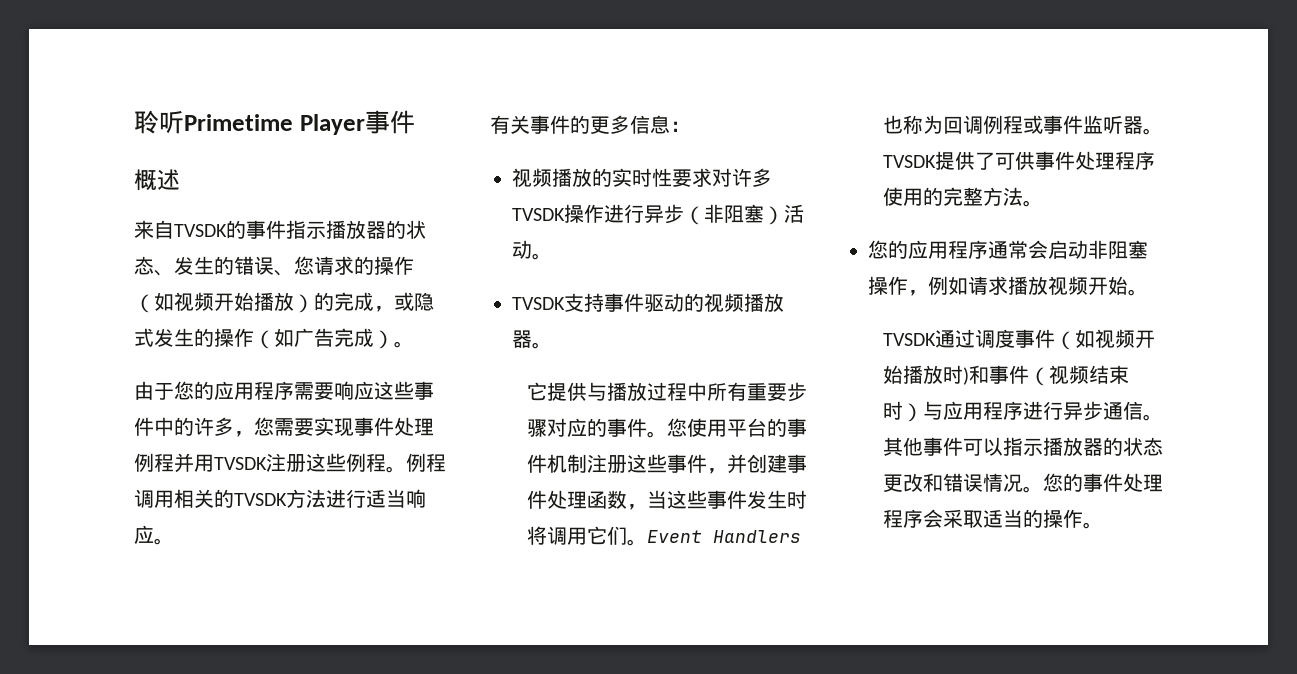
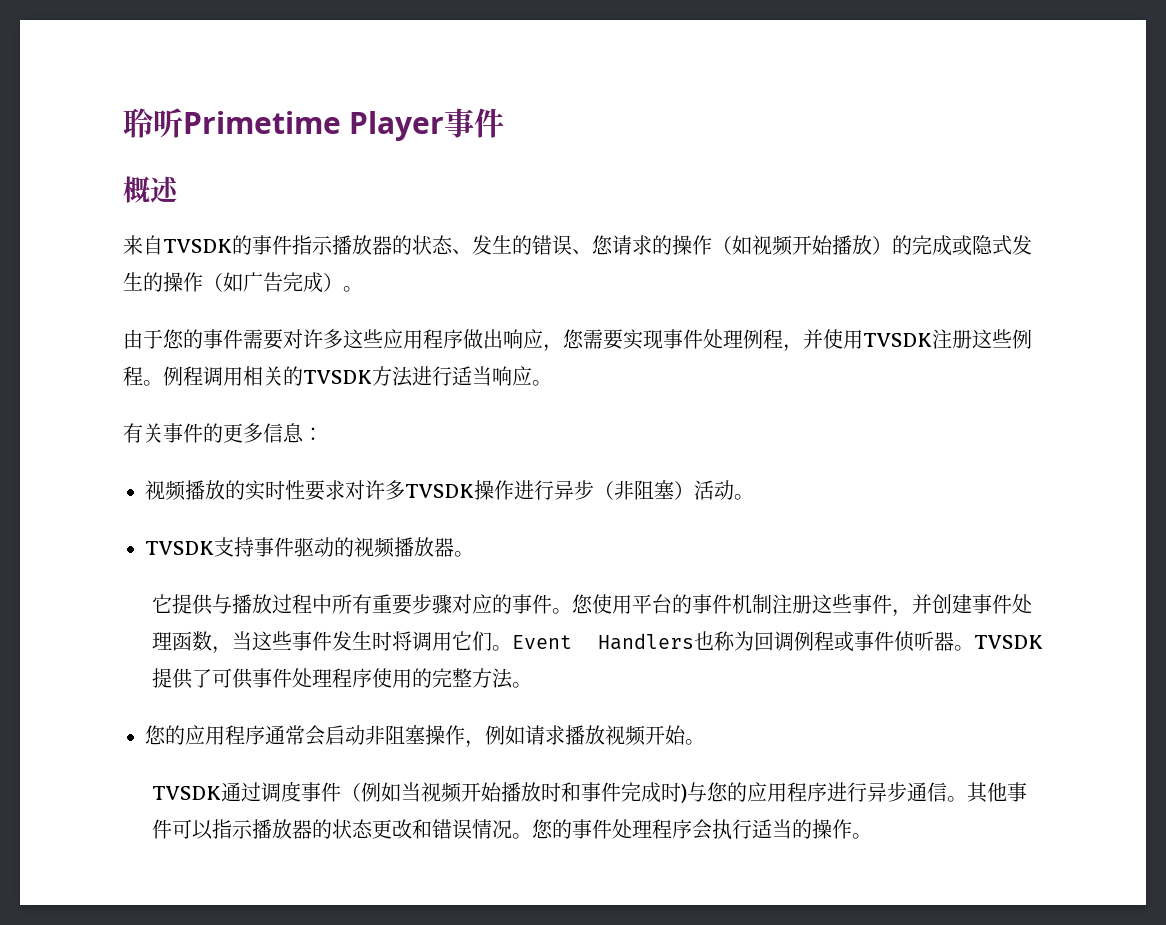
[374,306,394,312] ， -> (952, 245) none
[214,381,434,400] [134,417,234,436] 应用程序需要响应这些事件中的许多 -> [203,329,543,350] 事件需要对许多这些应用程序做出响应
[174,453,194,473] 并 -> [783,329,843,352] ，并使
[1082,115,1103,134] 监 -> [894,631,914,652] 侦
[1074,329,1095,348] 如 -> [361,782,422,802] 例如当
[962,365,1129,386] [882,401,943,422] )和事件（视频结束时）与 -> [561,782,748,803] 和事件完成时)与您的
[942,509,983,528] 采取 -> [712,819,753,840] 执行

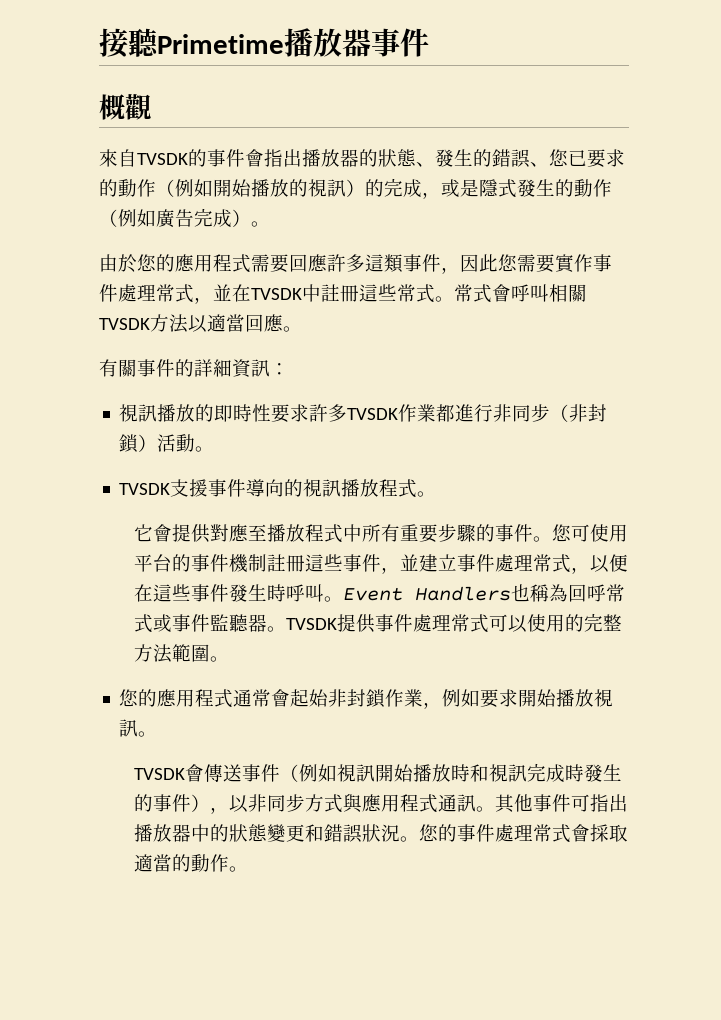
[123,108,445,141] 聆听Primetime Player -> [99,28,371,58] 接聽Primetime播放器
[150,176,179,203] [123,235,143,255] 述 // 来 -> [125,94,151,120] [99,149,118,167] 觀 // 來
[292,235,1032,256] [123,272,363,293] [123,329,1032,352] [123,366,552,387] [123,423,323,443] [145,480,754,501] [145,537,474,558] [152,594,313,615] 指示播放器的状态、发生的错误、您请求的操作（如视频开始播放）的完成或隐式发生的操作（如广告完成）。 // 由于您的事件需要对许多这些应用程序做出响应，您需要实现事件处理例程，并使用TVSDK注册这些例程。例程调用相关的TVSDK方法进行适当响应。 // 有关事件的更多信息： // 视频播放的实时性要求对许多TVSDK操作进行异步（非阻塞）活动。 // TVSDK支持事件驱动的视频播放器。 // 它提供与播放过程 -> [245,149,625,168] [99,178,612,199] [99,208,270,228] [99,254,612,274] [99,284,587,304] [99,314,302,333] [99,359,289,378] [119,404,608,423] [119,434,215,453] [119,479,437,498] [133,524,343,543] 會指出播放器的狀態、發生的錯誤、您已要求的動作（例如開始播放的視訊）的完成，或是隱式發生的動作（例如廣告完成）。 // 由於您的應用程式需要回應許多這類事件，因此您需要實作事件處理常式，並在TVSDK中註冊這些常式。常式會呼叫相關TVSDK方法以適當回應。 // 有關事件的詳細資訊： // 視訊播放的即時性要求許多TVSDK作業都進行非同步（非封鎖）活動。 // TVSDK支援事件導向的視訊播放程式。 // 它會提供對應至播放程式
[432,594,493,614] 骤对应 -> [455,524,476,542] 驟
(594, 604) none -> [570,524,590,542] 可
[732,594,1033,617] [152,631,1043,654] [152,668,373,689] 机制注册这些事件，并创建事件处理函数，当这些事件发生时将调用它们。Event Handlers也称为回调例程或事件侦听器。TVSDK提供了可供事件处理程序 -> [228,554,628,574] [133,584,625,602] [133,614,527,633] 機制註冊這些事件，並建立事件處理常式，以便在這些事件發生時呼叫。Event Handlers也稱為回呼常式或事件監聽器。TVSDK提供事件處理常式可以
(514, 678) none -> [171,644,210,662] 範圍
[185,725,705,748] [152,781,302,802] 应用程序通常会启动非阻塞操作，例如请求播放视频开始。 // TVSDK通过调度 -> [157,689,614,709] [119,719,158,737] [133,764,242,782] 應用程式通常會起始非封鎖作業，例如要求開始播放視訊。 // TVSDK會傳送
[401,782,1028,803] [152,819,833,840] 当视频开始播放时和事件完成时)与您的应用程序进行异步通信。其他事件可以指示播放器的状态更改和错误情况。您的事件处理程序会执行适当的操 -> [336,763,622,783] [133,793,628,814] [133,824,628,843] [133,854,210,872] 視訊開始播放時和視訊完成時發生的事件），以非同步方式與應用程式通訊。其他事件可指出播放器中的狀態變更和錯誤狀況。您的事件處理常式會採取適當的動

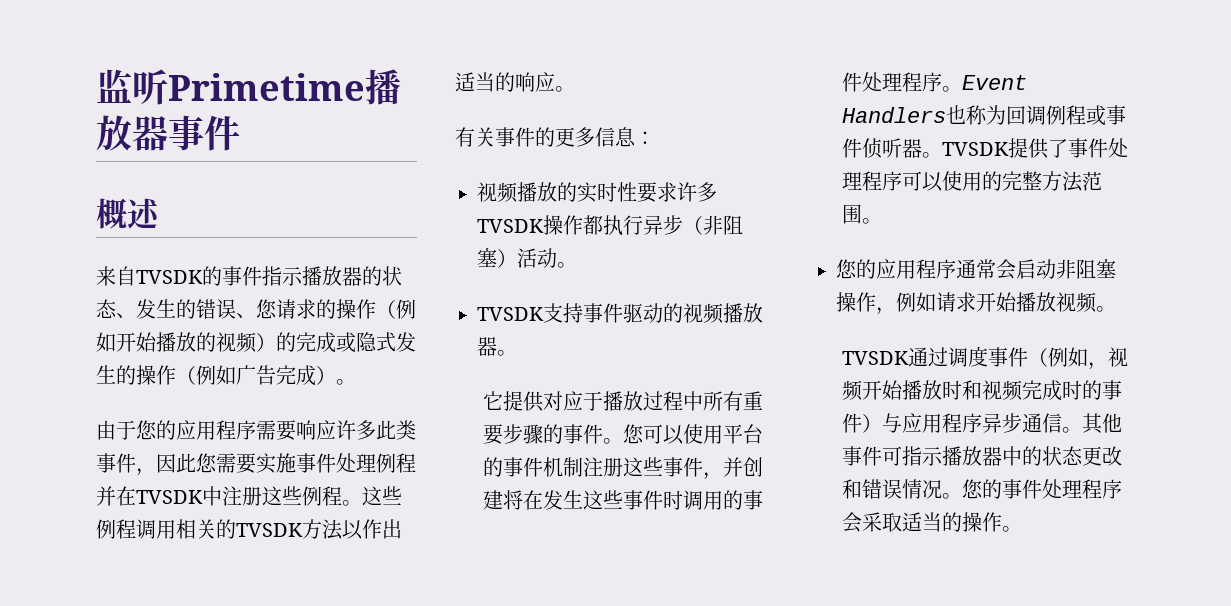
[99,28,159,58] 接聽 -> [96,69,168,105] 监听
[125,94,151,120] [99,149,118,167] 觀 // 來 -> [127,198,160,229] [96,266,116,286] 述 // 来
[245,149,302,167] 會指出 -> [262,266,303,286] 指示
[378,149,625,168] [99,179,232,197] 狀態、發生的錯誤、您已要求的動作（例如開 -> [382,266,402,286] [96,299,416,319] [96,332,136,352] 状态、发生的错误、您请求的操作（例如开
[308,179,346,197] 視訊 -> [216,332,257,353] 视频
[422,179,612,199] [99,209,176,228] ，或是隱式發生的動作（例如廣 -> [336,332,416,353] [96,365,256,385] 或隐式发生的操作（例如广
[118,254,612,274] [99,284,587,304] [99,314,302,333] [99,359,289,378] [119,404,608,423] [119,434,215,453] [119,479,437,498] [133,524,343,543] 於您的應用程式需要回應許多這類事件，因此您需要實作事件處理常式，並在TVSDK中註冊這些常式。常式會呼叫相關TVSDK方法以適當回應。 // 有關事件的詳細資訊： // 視訊播放的即時性要求許多TVSDK作業都進行非同步（非封鎖）活動。 // TVSDK支援事件導向的視訊播放程式。 // 它會提供對應至播放程式 -> [116,420,416,441] [96,453,416,476] [96,486,402,506] [96,519,402,540] [455,72,575,92] [455,127,655,147] [477,182,717,203] [477,215,743,236] [477,248,577,268] [477,303,763,324] [477,337,517,356] [483,391,684,412] 于您的应用程序需要响应许多此类事件，因此您需要实施事件处理例程并在TVSDK中注册这些例程。这些例程调用相关的TVSDK方法以作出适当的响应。 // 有关事件的更多信息： // 视频播放的实时性要求许多TVSDK操作都执行异步（非阻塞）活动。 // TVSDK支持事件驱动的视频播放器。 // 它提供对应于播放过程
[455,524,476,542] 驟 -> [523,424,544,444] 骤
(590, 533) none -> [663,425,685,445] 以
[228,554,628,574] [133,584,625,602] [133,614,489,633] 機制註冊這些事件，並建立事件處理常式，以便在這些事件發生時呼叫。Event Handlers也稱為回呼常式或事件監聽器。TVSDK提供事件處理常式 -> [543,457,764,480] [483,490,764,510] [842,72,1028,92] [842,105,1127,126] [842,138,1129,159] [842,171,903,191] 机制注册这些事件，并创建将在发生这些事件时调用的事件处理程序。Event Handlers也称为回调例程或事件侦听器。TVSDK提供了事件处理程序
[171,644,210,662] 範圍 -> [1082,171,1103,191] [842,204,863,224] 范围
[157,689,614,709] [119,719,158,737] [133,764,242,782] 應用程式通常會起始非封鎖作業，例如要求開始播放視訊。 // TVSDK會傳送 -> [876,259,1116,280] [836,292,1116,315] [842,346,989,367] 应用程序通常会启动非阻塞操作，例如请求开始播放视频。 // TVSDK通过调度
[336,763,622,783] [133,793,476,814] 視訊開始播放時和視訊完成時發生的事件），以非同步方式與應用程式通訊 -> [1088,347,1129,370] [842,380,1123,401] [842,413,1063,433] ，视频开始播放时和视频完成时的事件）与应用程序异步通信
[608,794,628,812] 出 -> [922,447,944,466] 示
[228,824,628,843] [133,854,210,872] 狀態變更和錯誤狀況。您的事件處理常式會採取適當的動 -> [1042,446,1123,466] [842,479,1123,499] [842,512,983,533] 状态更改和错误情况。您的事件处理程序会采取适当的操

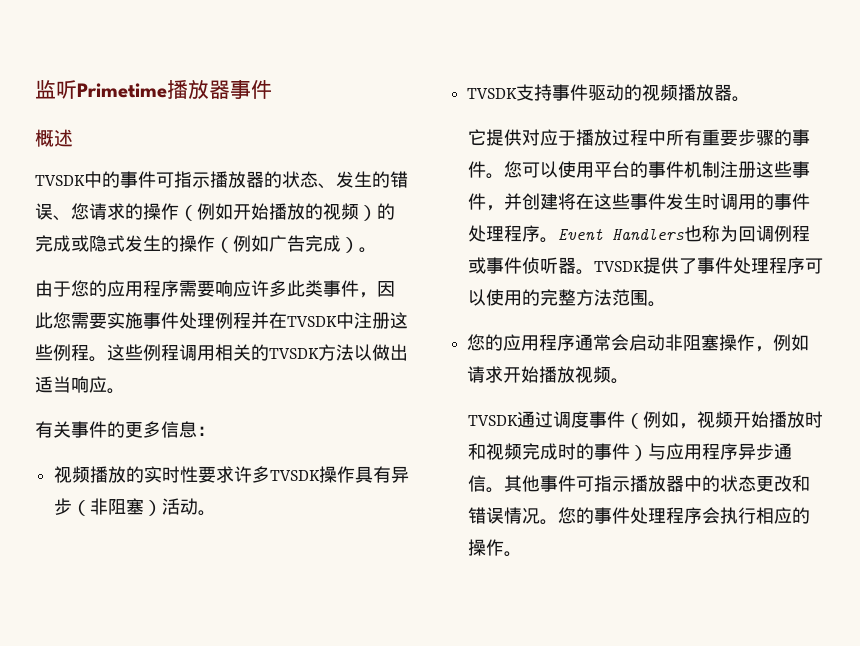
[96,266,262,286] 来自TVSDK的事件 -> [35,171,174,188] TVSDK中的事件可
[362,519,402,539] [455,72,515,92] 作出适当的 -> [372,344,408,361] [35,376,71,393] 做出适当
[583,215,643,236] 都执行 -> [355,466,392,483] 具有
[543,490,664,510] 发生这些事件 -> [594,193,703,210] 这些事件发生
[862,512,943,532] 采取适当 -> [720,507,793,524] 执行相应

